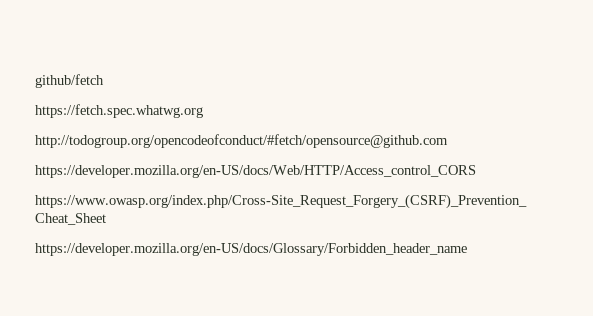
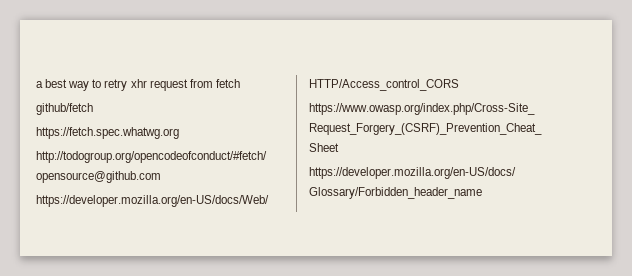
(35, 81) none -> [36,79,240,91] a best way to retry xhr request from fetch //

